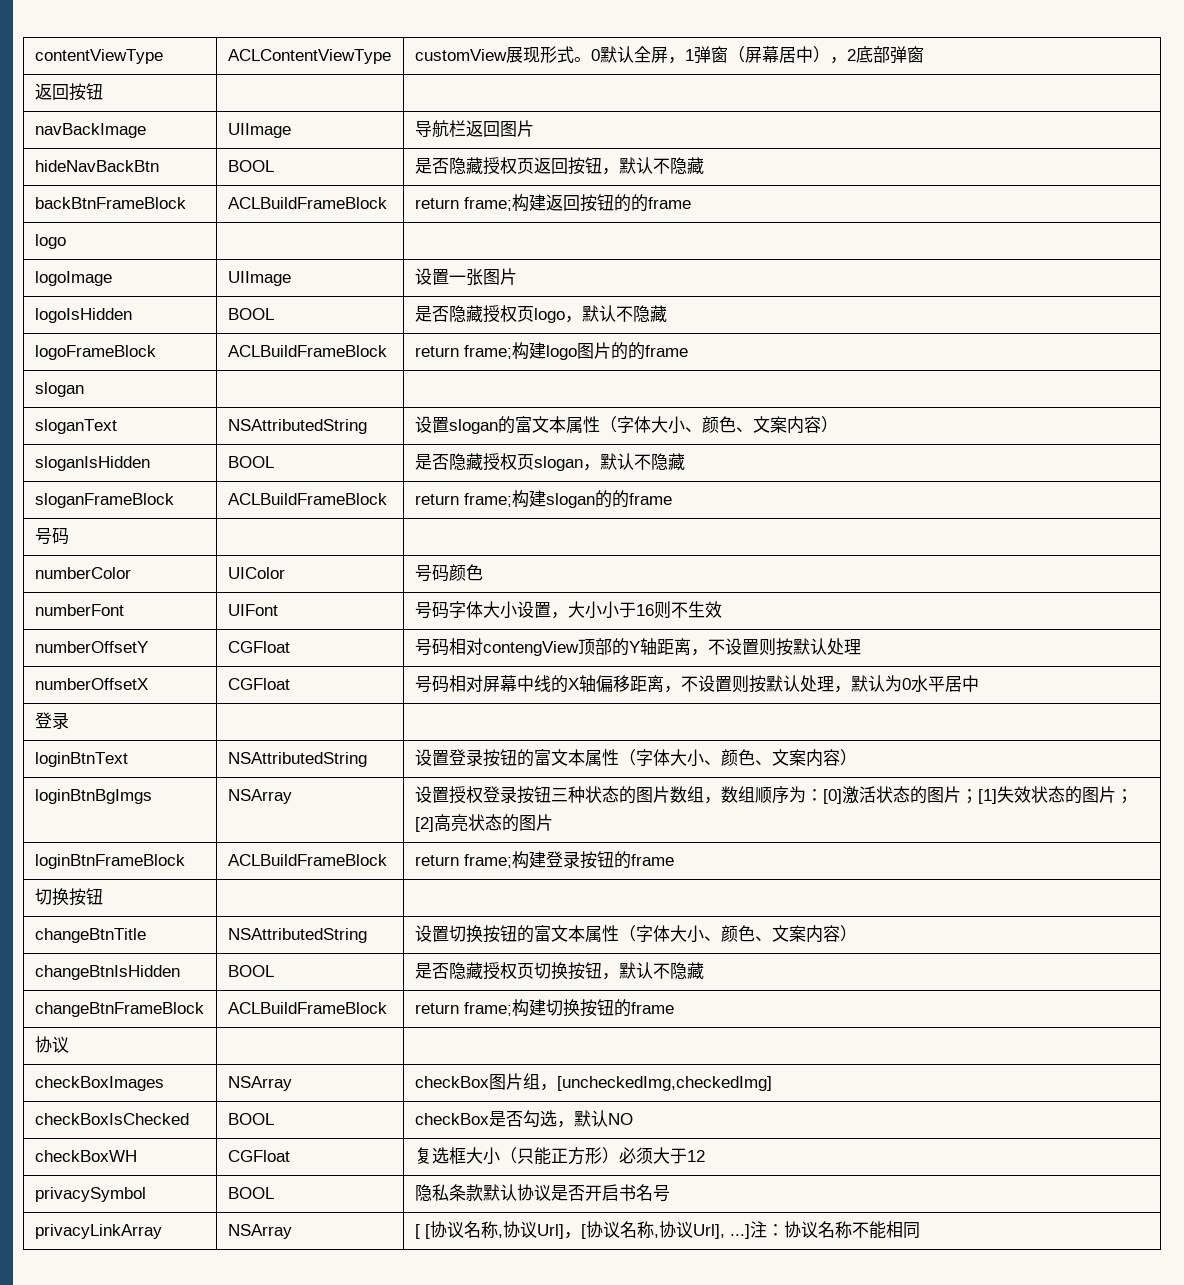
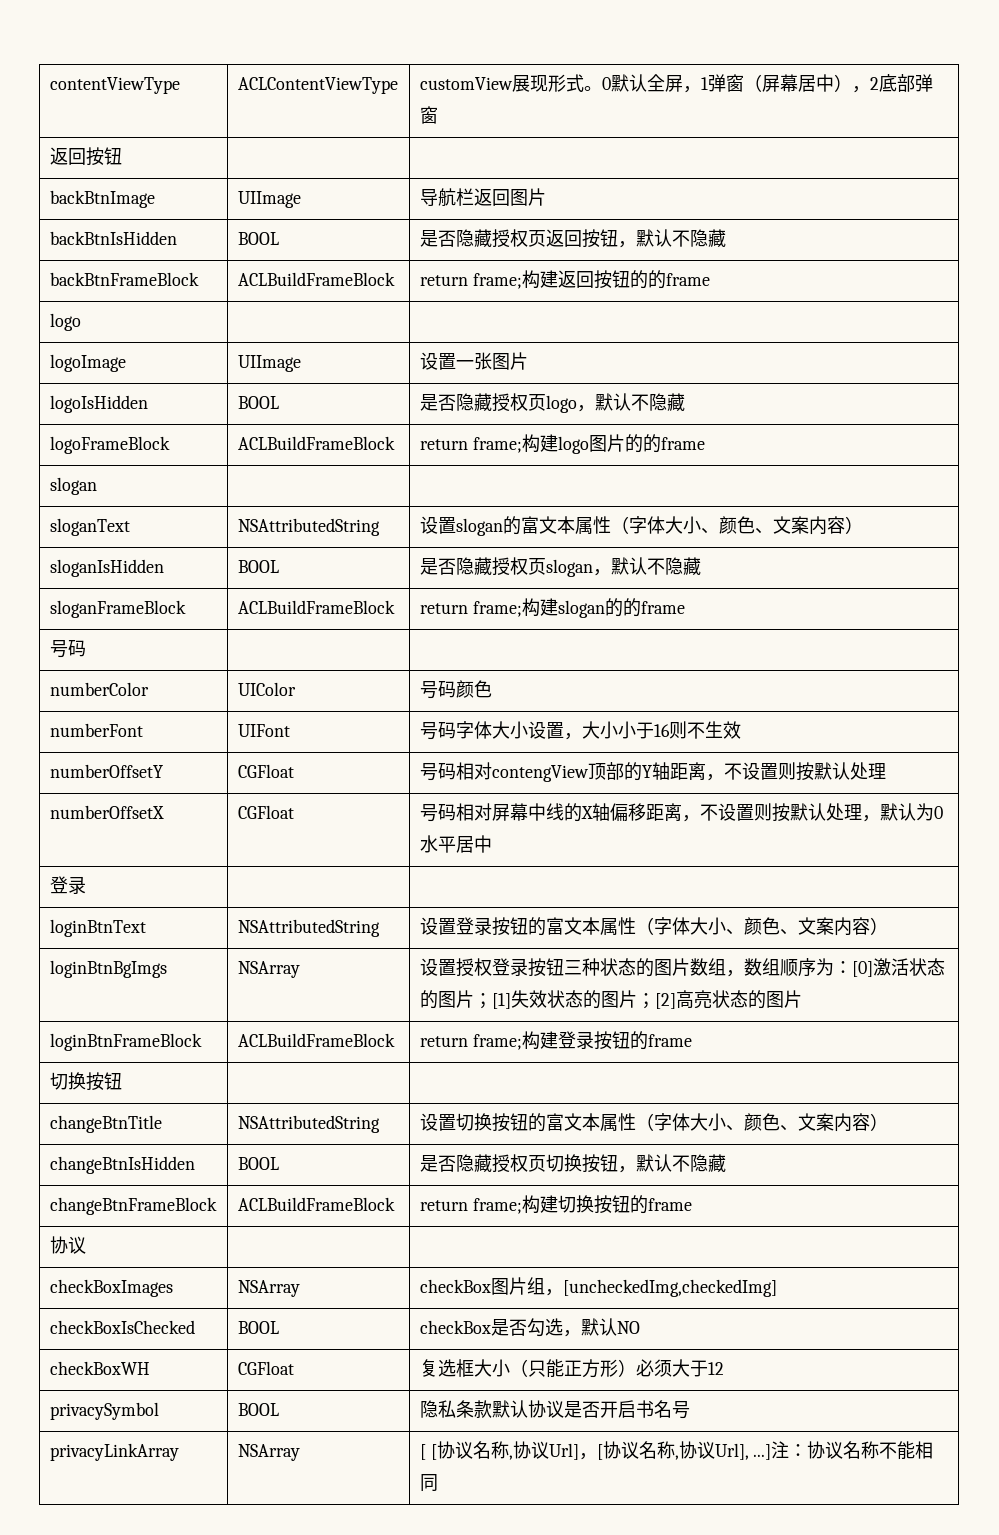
[34,123,146,138] navBackImage -> [49,190,155,208] backBtnImage
[34,160,159,172] hideNavBackBtn -> [49,231,177,245] backBtnIsHidden

